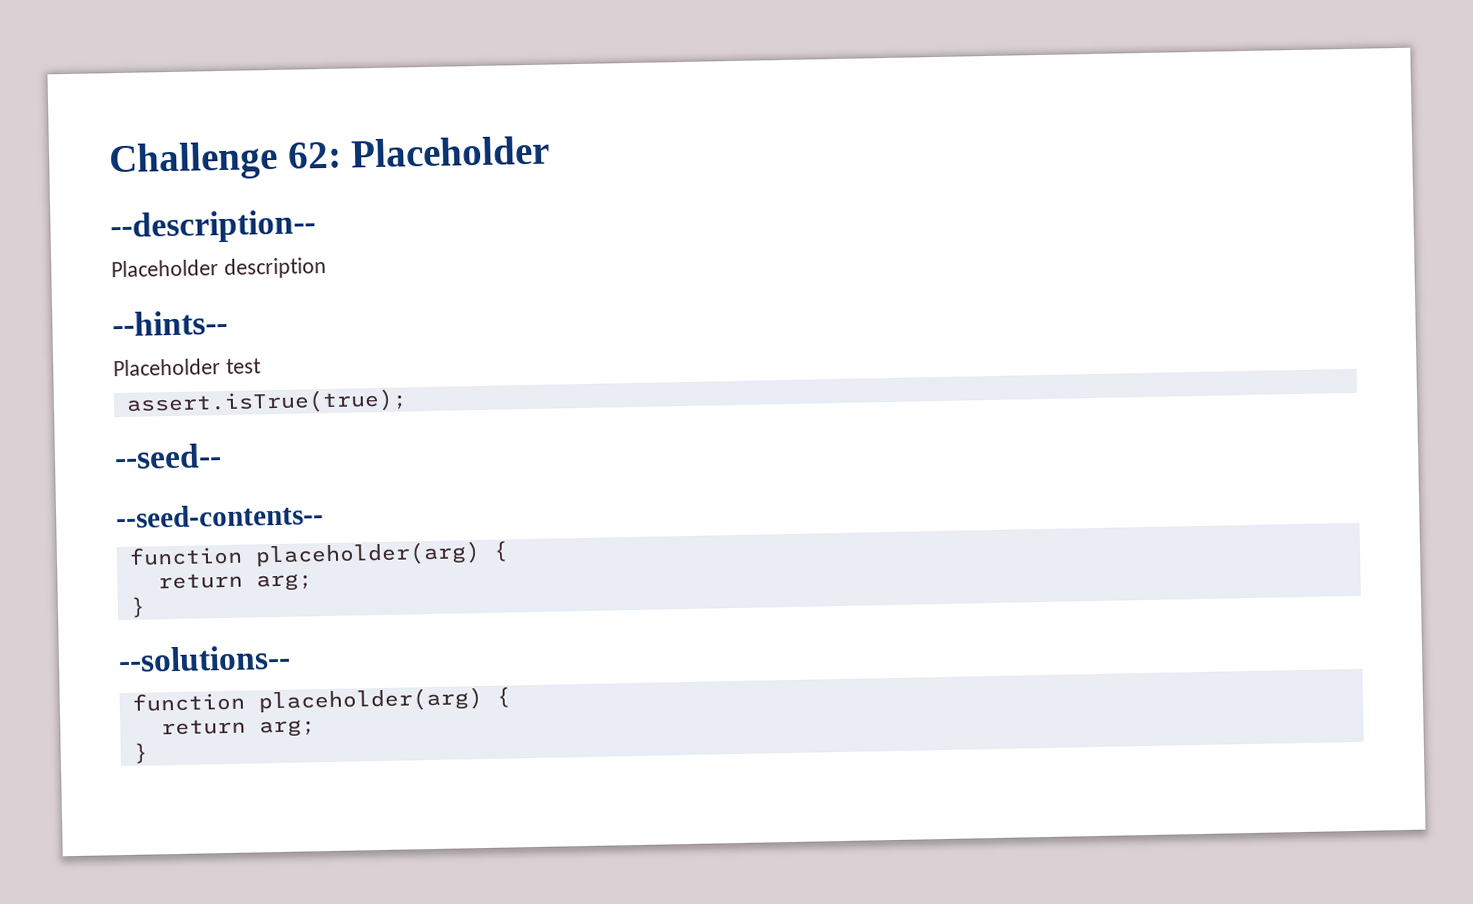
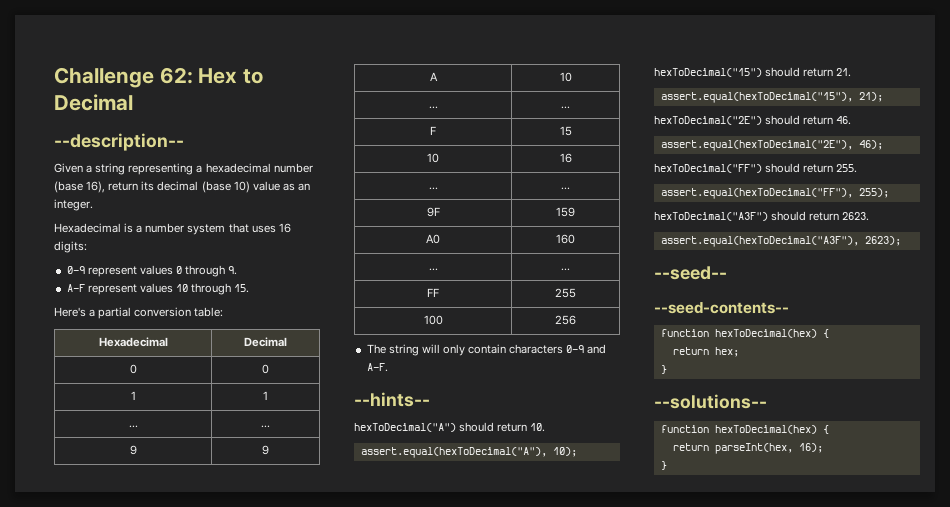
[350,135,551,168] [110,209,316,245] [111,256,327,279] [112,309,228,337] [113,358,261,377] [125,388,408,416] Placeholder // --description-- // Placeholder description // --hints-- // Placeholder test // assert.isTrue(true); -> [198,68,264,84] [54,94,133,111] [54,133,184,151] [54,163,313,175] [54,181,310,193] [54,199,93,211] [54,223,291,235] [54,241,87,253] [66,265,238,277] [66,283,250,295] [54,307,224,319] [98,337,168,347] [244,337,287,347] [129,364,137,374] [262,364,269,374] [130,391,136,400] [263,391,268,400] [128,425,138,428] [261,425,270,428] [129,445,137,455] [262,445,269,455] [429,72,438,81] [559,72,572,82] [428,106,438,109] [561,106,570,109] [430,126,436,135] [559,126,572,136] [427,153,439,163] [559,153,572,163] [428,187,438,190] [561,187,570,190] [426,207,440,217] [556,207,575,217] [426,234,440,244] [556,234,575,244] [428,268,438,271] [561,268,570,271] [427,288,439,297] [555,288,576,298] [423,315,443,325] [555,315,576,325] [366,344,607,356] [366,363,388,372] [354,392,430,407] [354,422,546,432] [360,447,577,458] [654,67,852,77] [660,92,883,103] [654,115,852,125] [660,140,883,151] [654,163,858,173] [660,188,889,199] [654,211,870,221] [660,236,901,247] Hex to Decimal // --description-- // Given a string representing a hexadecimal number (base 16), return its decimal (base 10) value as an integer. // Hexadecimal is a number system that uses 16 digits: // 0-9 represent values 0 through 9. // A-F represent values 10 through 15. // Here's a partial conversion table: // Hexadecimal | Decimal // 0 | 0 // 1 | 1 // ... | ... // 9 | 9 // A | 10 // ... | ... // F | 15 // 10 | 16 // ... | ... // 9F | 159 // A0 | 160 // ... | ... // FF | 255 // 100 | 256 // The string will only contain characters 0–9 and A–F. // --hints-- // hexToDecimal("A") should return 10. // assert.equal(hexToDecimal("A"), 10); // hexToDecimal("15") should return 21. // assert.equal(hexToDecimal("15"), 21); // hexToDecimal("2E") should return 46. // assert.equal(hexToDecimal("2E"), 46); // hexToDecimal("FF") should return 255. // assert.equal(hexToDecimal("FF"), 255); // hexToDecimal("A3F") should return 2623. // assert.equal(hexToDecimal("A3F"), 2623);
[254,540,509,568] [157,572,313,592] placeholder(arg) { // return arg; -> [714,329,829,338] [672,347,739,357] hexToDecimal(hex) { // return hex;
[257,686,511,714] [160,718,316,738] placeholder(arg) { // return arg; -> [714,425,829,434] [672,443,823,454] hexToDecimal(hex) { // return parseInt(hex, 16);

